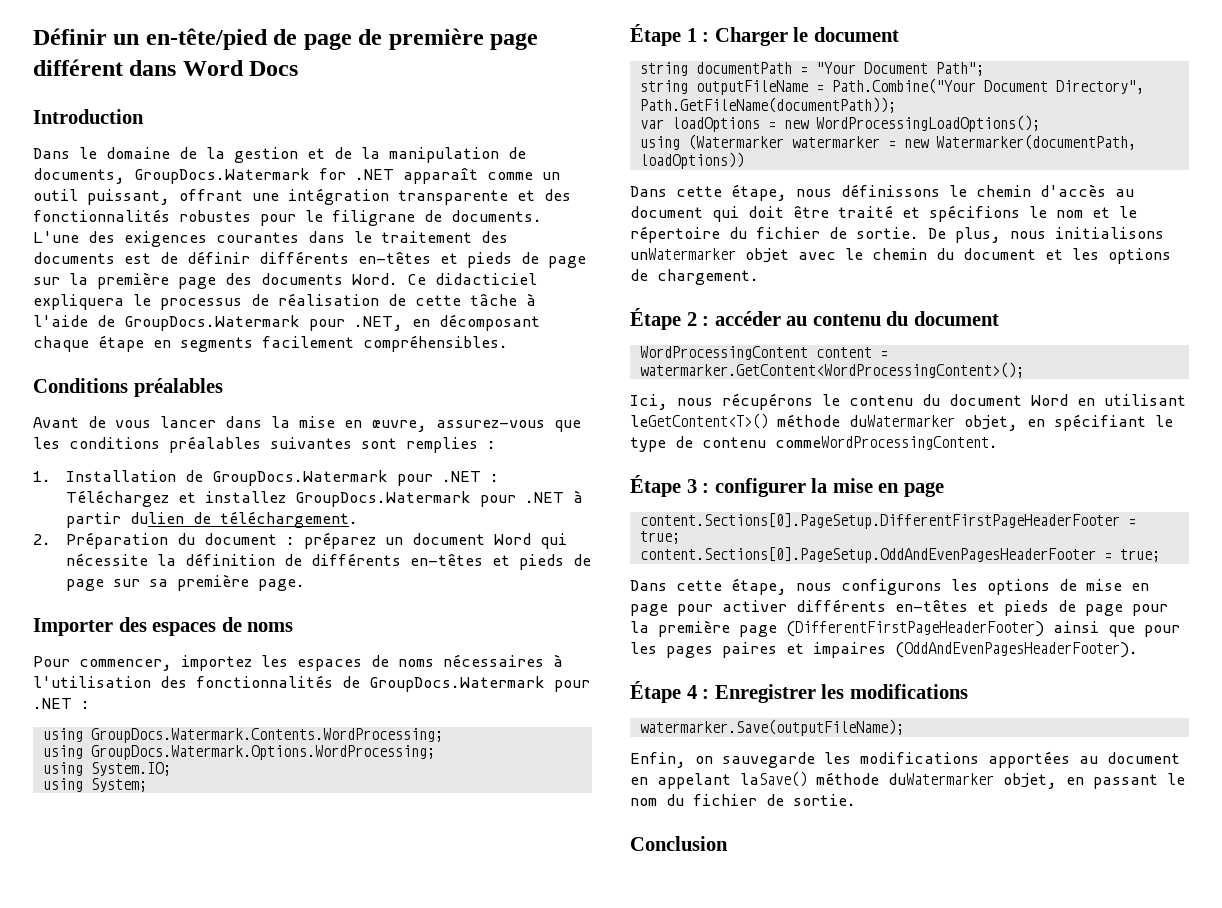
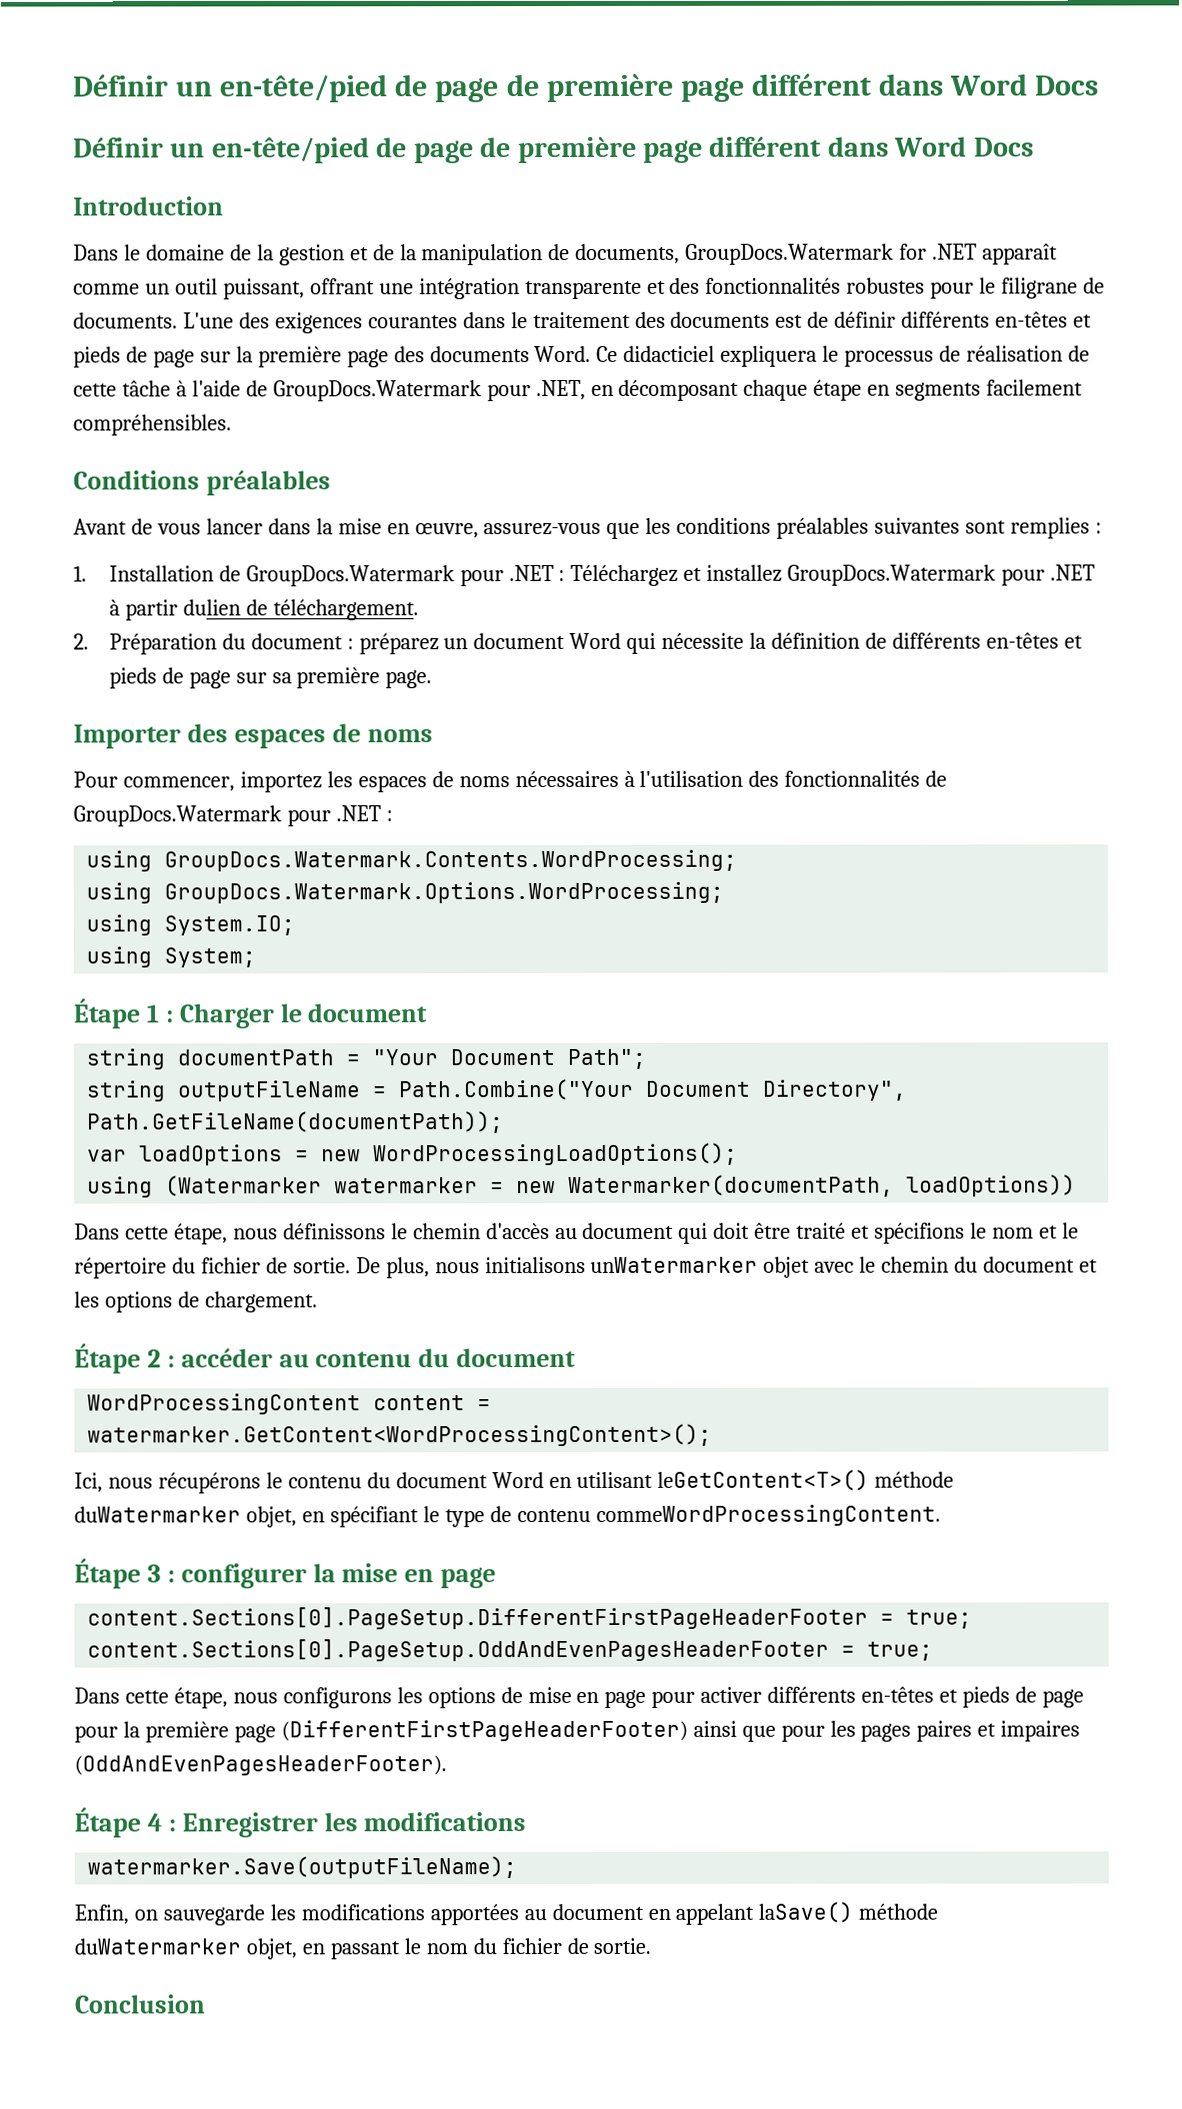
(299, 68) none -> [73,136,1034,164] // Définir un en-tête/pied de page de première page différent dans Word Docs

